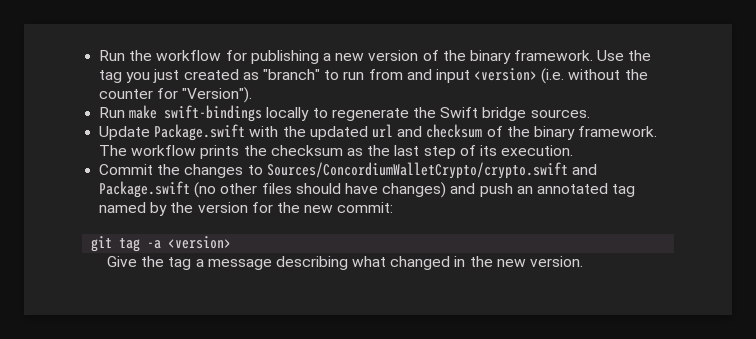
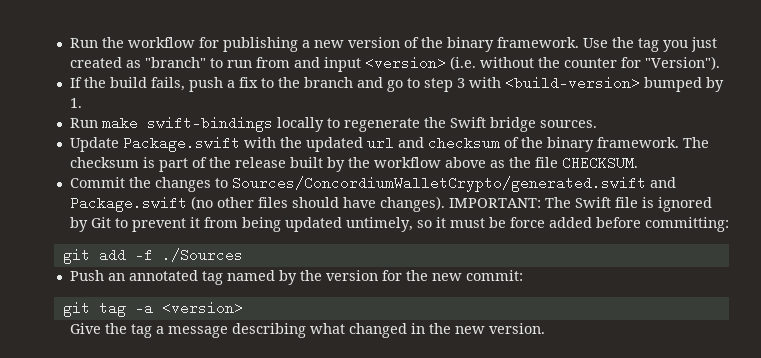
(253, 95) none -> [69,76,724,92] [69,98,82,108] // If the build fails, push a fix to the branch and go to step 3 with <build-version> bumped by 1.
[131,145,574,159] workflow prints the checksum as the last step of its execution. -> [69,156,638,172] checksum is part of the release built by the workflow above as the file CHECKSUM.
[266,162,568,179] Sources/ConcordiumWalletCrypto/crypto.swift -> [231,176,646,192] Sources/ConcordiumWalletCrypto/generated.swift
[382,182,513,198] changes) and push -> [379,196,712,212] [69,217,729,232] [62,248,243,264] [69,270,104,281] changes). IMPORTANT: The Swift file is ignored by Git to prevent it from being updated untimely, so it must be force added before committing: // git add -f ./Sources // Push

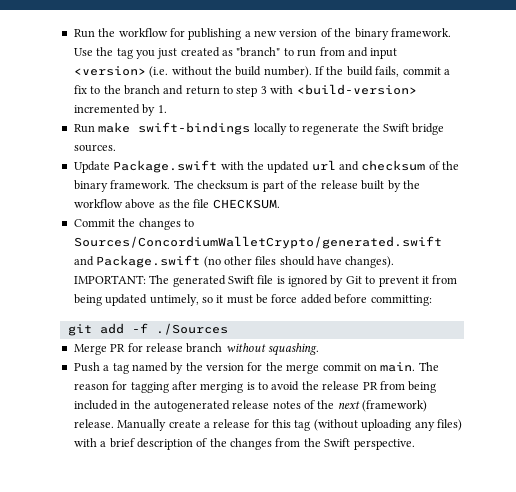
[563,56,720,70] counter for "Version"). // -> [235,66,312,78] build number).
[188,77,223,92] push -> [402,67,441,75] commit
[386,80,403,92] go -> [185,86,220,95] return
[643,77,702,92] bumped -> [73,104,140,114] incremented
(571, 202) none -> [172,275,226,287] generated
(243, 255) none -> [73,343,319,356] // Merge PR for release branch without squashing.
[107,270,198,281] an annotated -> [103,365,110,371] a
[431,270,523,281] [62,301,243,317] [70,323,546,338] new commit: // git tag -a <version> // Give the tag a message describing what changed in the new version. -> [286,362,439,374] [73,381,437,393] [73,400,428,412] [73,419,462,431] [73,438,415,450] merge commit on main. The reason for tagging after merging is to avoid the release PR from being included in the autogenerated release notes of the next (framework) release. Manually create a release for this tag (without uploading any files) with a brief description of the changes from the Swift perspective.

